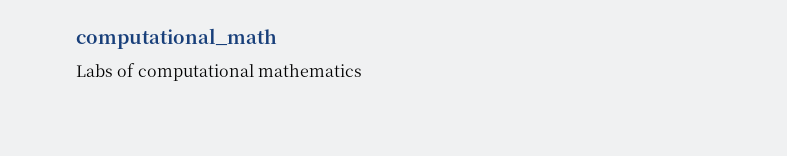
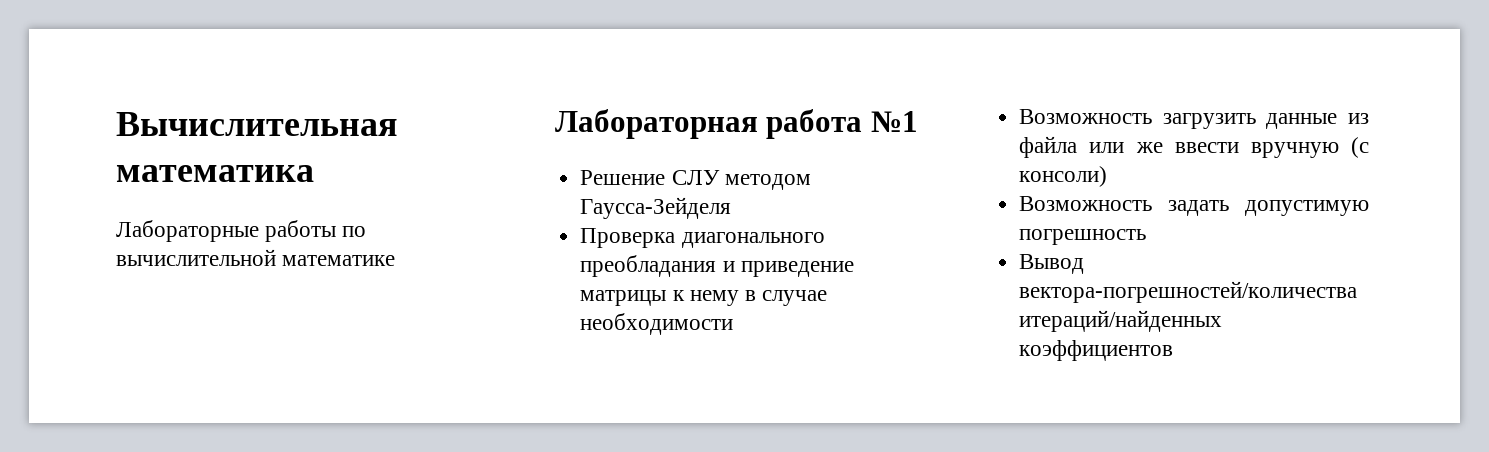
[76,28,277,49] [76,63,362,81] computational_math // Labs of computational mathematics -> [116,112,397,136] [116,165,314,182] [116,220,367,242] [116,249,396,266] [555,109,918,139] [580,170,811,190] [580,197,732,219] [580,228,825,248] [580,255,854,277] [580,290,828,306] [580,313,734,335] [1019,109,1369,129] [1019,136,1369,158] [1019,166,1108,187] [1019,196,1369,216] [1019,229,1147,245] [1019,254,1085,274] [1019,281,1358,303] [1019,310,1223,332] [1019,340,1174,361] Вычислительная математика // Лабораторные работы по вычислительной математике // Лабораторная работа №1 // Решение СЛУ методом Гаусса-Зейделя // Проверка диагонального преобладания и приведение матрицы к нему в случае необходимости // Возможность загрузить данные из файла или же ввести вручную (с консоли) // Возможность задать допустимую погрешность // Вывод вектора-погрешностей/количества итераций/найденных коэффициентов

